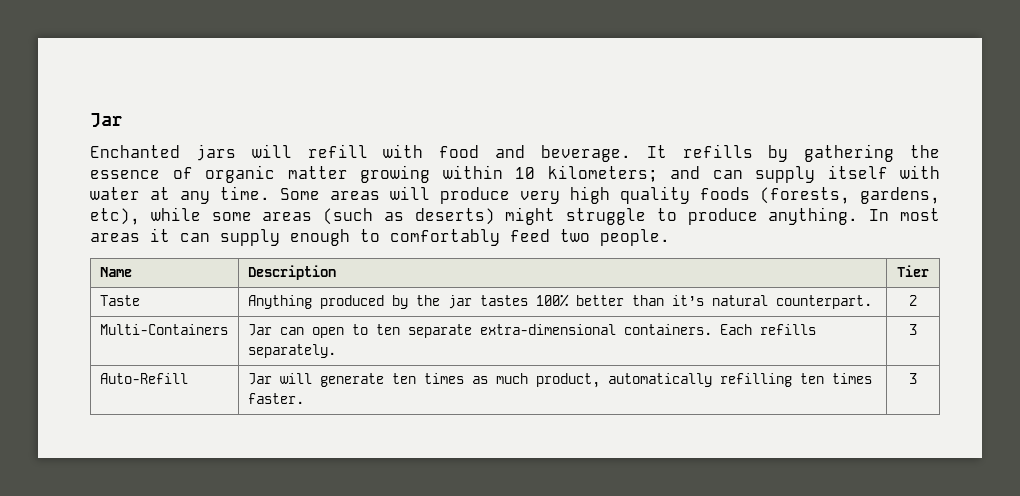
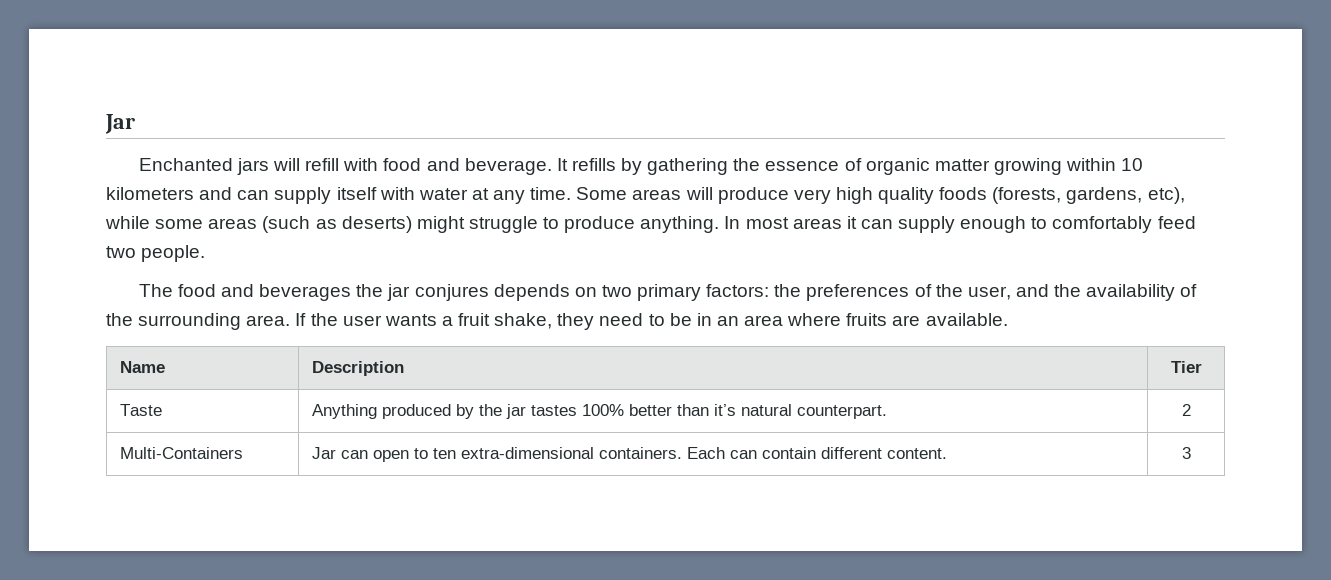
[547,165,658,182] kilometers; -> [106,187,194,200] kilometers
(670, 237) none -> [138,284,1198,301] [106,313,1008,330] // The food and beverages the jar conjures depends on two primary factors: the preferences of the user, and the availability of the surrounding area. If the user wants a fruit shake, they need to be in an area where fruits are available.
[407,324,472,338] separate -> (457, 453) none
[759,324,816,335] [247,344,336,358] [909,324,917,335] [99,373,188,384] [247,373,872,388] [247,393,304,404] refills separately. | 3 // Auto-Refill | Jar will generate ten times as much product, automatically refilling ten times faster. -> [730,447,948,459] can contain different content.

